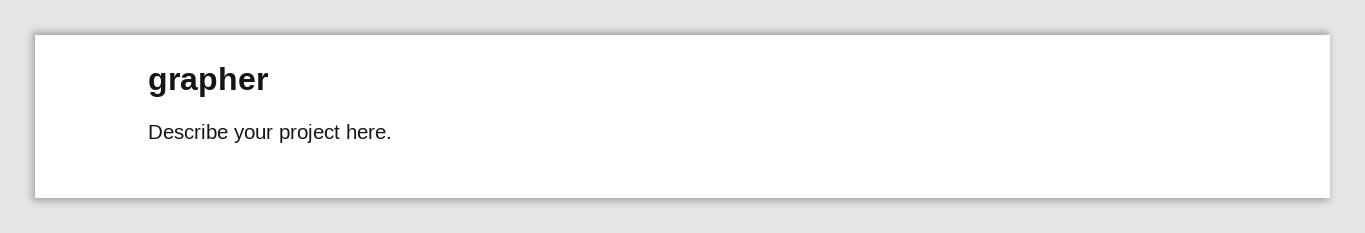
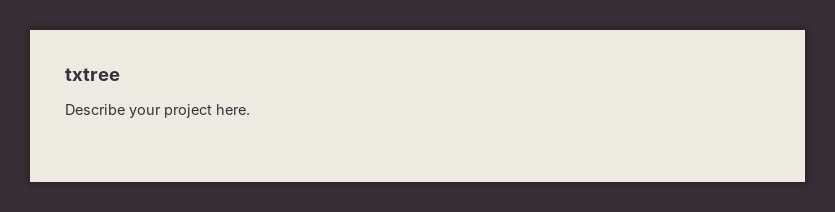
[148,67,268,97] grapher -> [65,68,120,81] txtree

